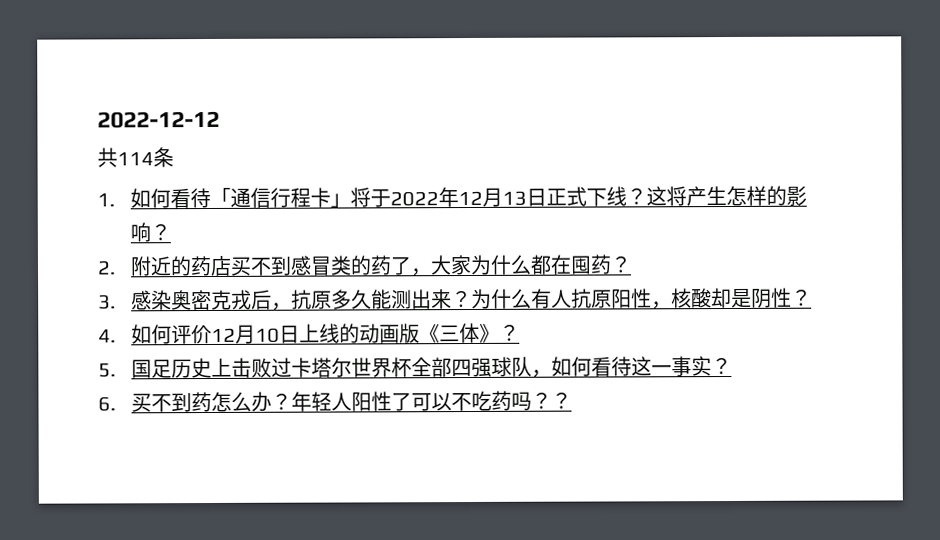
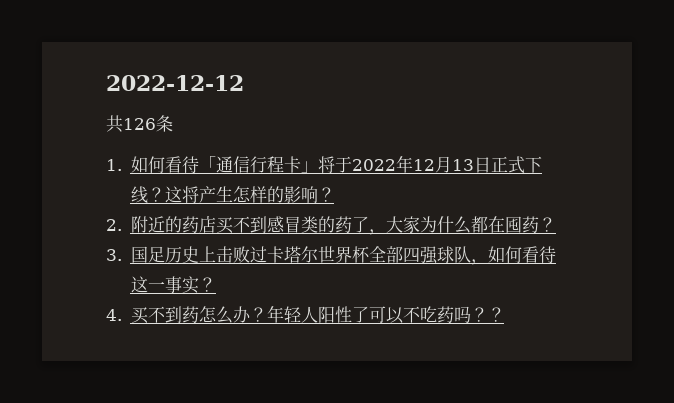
[117,152,154,166] 114 -> [123,118,156,130] 126
[130,287,812,311] [98,322,520,345] [98,363,116,378] 感染奥密克戎后，抗原多久能测出来？为什么有人抗原阳性，核酸却是阴性？ // 4.如何评价12月10日上线的动画版《三体》？ // 5. -> (122, 255) none
[98,396,116,412] 6. -> [106,309,122,321] 4.

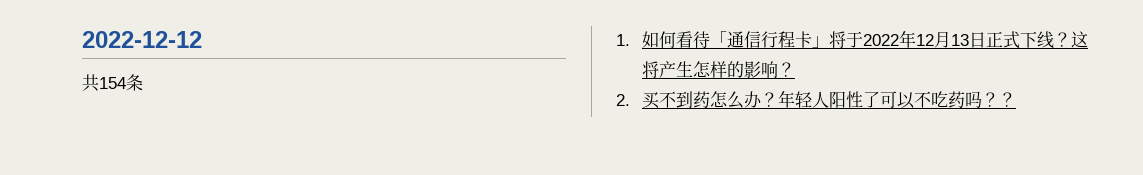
[123,118,156,130] 126 -> [99,77,126,89] 154
[130,216,556,235] [106,246,556,265] [130,276,216,294] [106,309,122,321] 附近的药店买不到感冒类的药了，大家为什么都在囤药？ // 3.国足历史上击败过卡塔尔世界杯全部四强球队，如何看待这一事实？ // 4. -> (630, 100) none

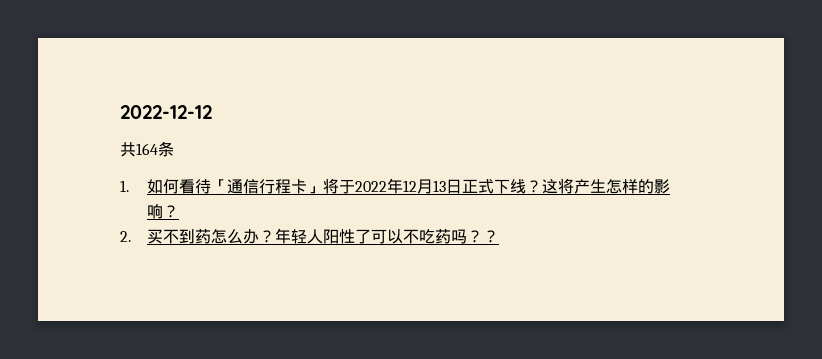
[99,77,126,89] 154 -> [136,143,158,155] 164

